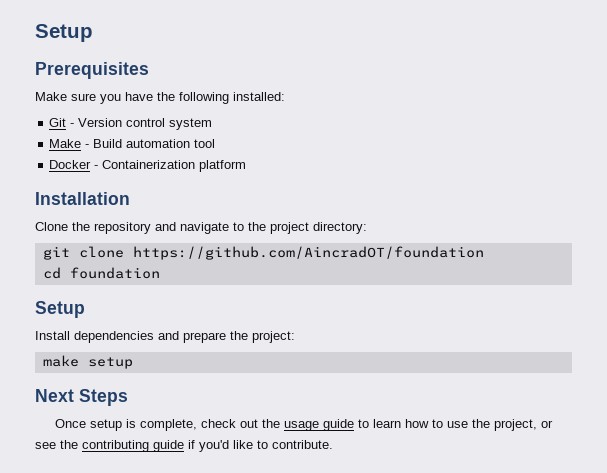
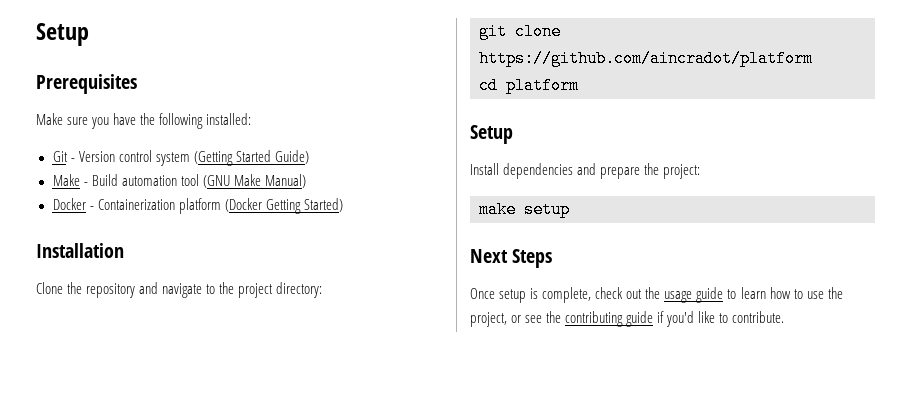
(213, 124) none -> [193,150,309,166] (Getting Started Guide)
(216, 143) none -> [202,174,306,188] (GNU Make Manual)
(247, 166) none -> [224,198,343,214] (Docker Getting Started)
[132,246,484,260] https://github.com/AincradOT/foundation -> [479,50,813,67] https://github.com/aincradot/platform
[69,267,160,279] foundation -> [506,77,579,94] platform

